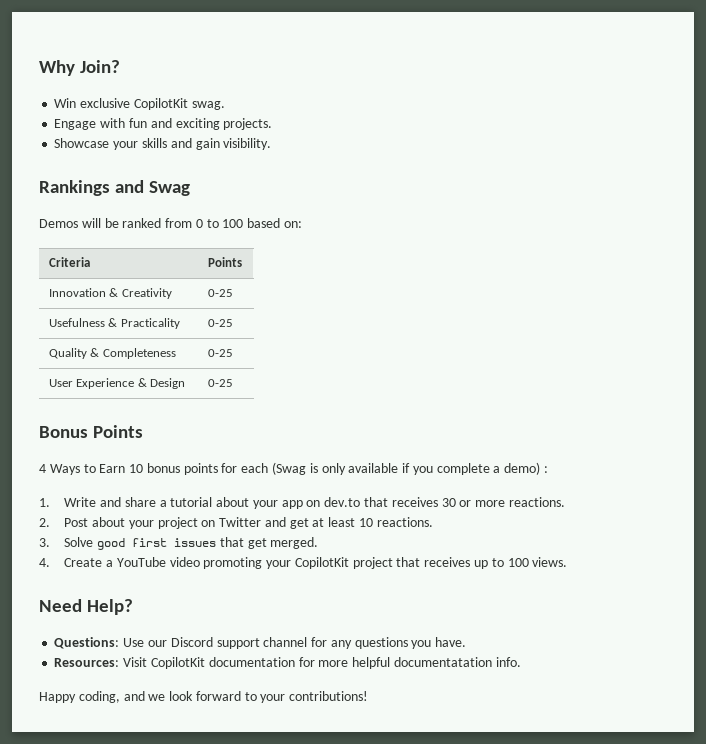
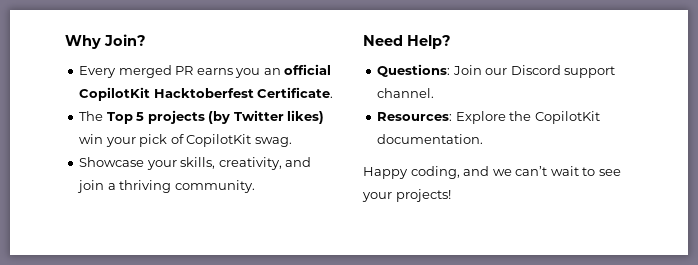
[54,98,225,110] [54,118,273,130] [54,138,272,150] [39,180,191,196] [39,218,303,228] [48,257,90,267] [207,257,242,267] [48,288,172,299] [207,289,233,297] [48,318,180,329] [207,319,233,327] [48,348,176,359] [207,349,233,357] [48,378,186,389] [207,379,233,387] [39,425,144,438] [39,462,549,475] [39,497,565,509] [39,517,433,529] [39,537,319,550] [39,557,568,569] Win exclusive CopilotKit swag. // Engage with fun and exciting projects. // Showcase your skills and gain visibility. // Rankings and Swag // Demos will be ranked from 0 to 100 based on: // Criteria | Points // Innovation & Creativity | 0-25 // Usefulness & Practicality | 0-25 // Quality & Completeness | 0-25 // User Experience & Design | 0-25 // Bonus Points // 4 Ways to Earn 10 bonus points for each (Swag is only available if you complete a demo) : // 1. Write and share a tutorial about your app on dev.to that receives 30 or more reactions. // 2. Post about your project on Twitter and get at least 10 reactions. // 3. Solve good first issues that get merged. // 4. Create a YouTube video promoting your CopilotKit project that receives up to 100 views. -> [79,64,332,78] [79,87,334,101] [79,110,325,124] [79,134,292,147] [79,157,312,170] [77,180,255,193] Every merged PR earns you an official CopilotKit Hacktoberfest Certificate. // The Top 5 projects (by Twitter likes) win your pick of CopilotKit swag. // Showcase your skills, creativity, and join a thriving community.
[123,638,145,647] Use -> [452,65,482,75] Join
[263,637,467,649] [54,657,521,669] [39,691,369,703] channel for any questions you have. // Resources: Visit CopilotKit documentation for more helpful documentatation info. // Happy coding, and we look forward to your contributions! -> [377,88,435,98] [377,111,600,124] [377,134,484,144] [363,166,621,179] [362,189,451,202] channel. // Resources: Explore the CopilotKit documentation. // Happy coding, and we can’t wait to see your projects!

